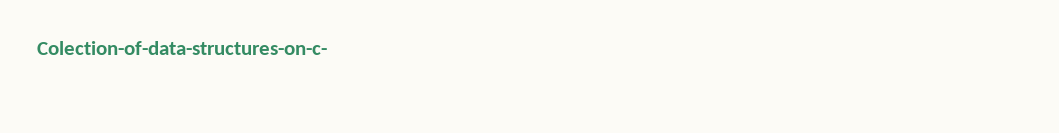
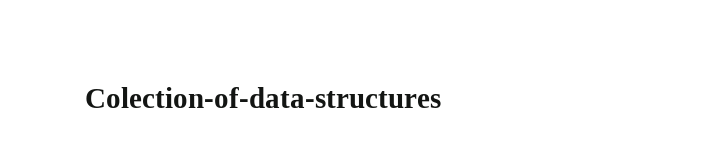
[37,41,327,55] Colection-of-data-structures-on-c- -> [85,87,441,108] Colection-of-data-structures

